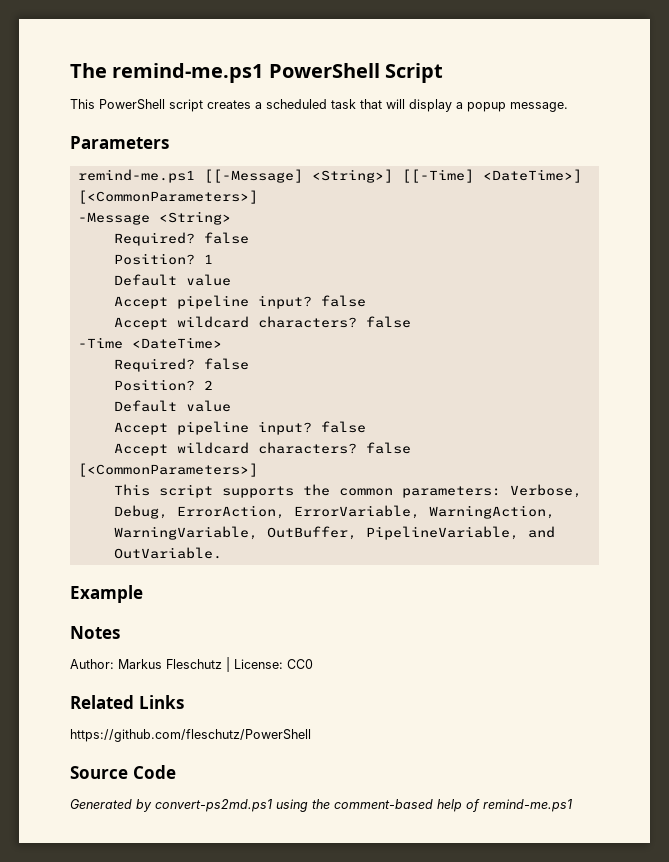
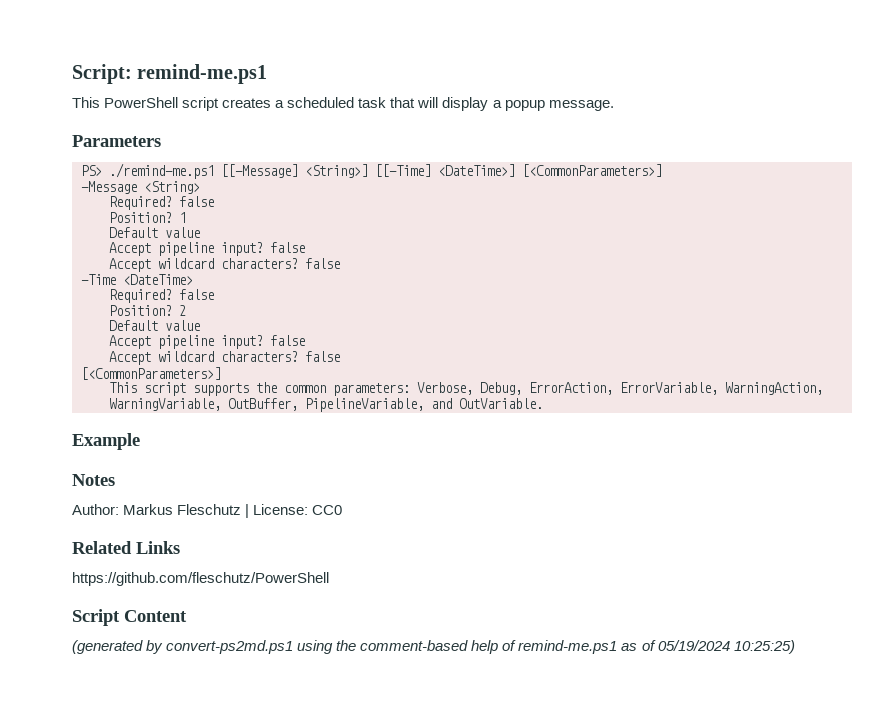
[70,63,444,83] The remind-me.ps1 PowerShell Script -> [72,64,268,84] Script: remind-me.ps1
[77,169,195,183] remind-me.ps1 -> [81,163,214,179] PS> ./remind-me.ps1
[70,765,176,779] [70,799,132,809] Source Code // Generated -> [72,609,187,626] [72,640,143,654] Script Content // (generated
(572, 805) none -> [621,640,795,654] as of 05/19/2024 10:25:25)

